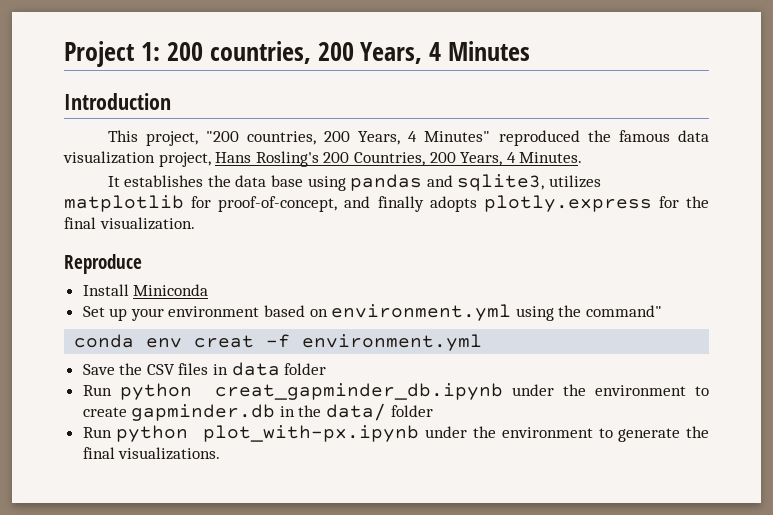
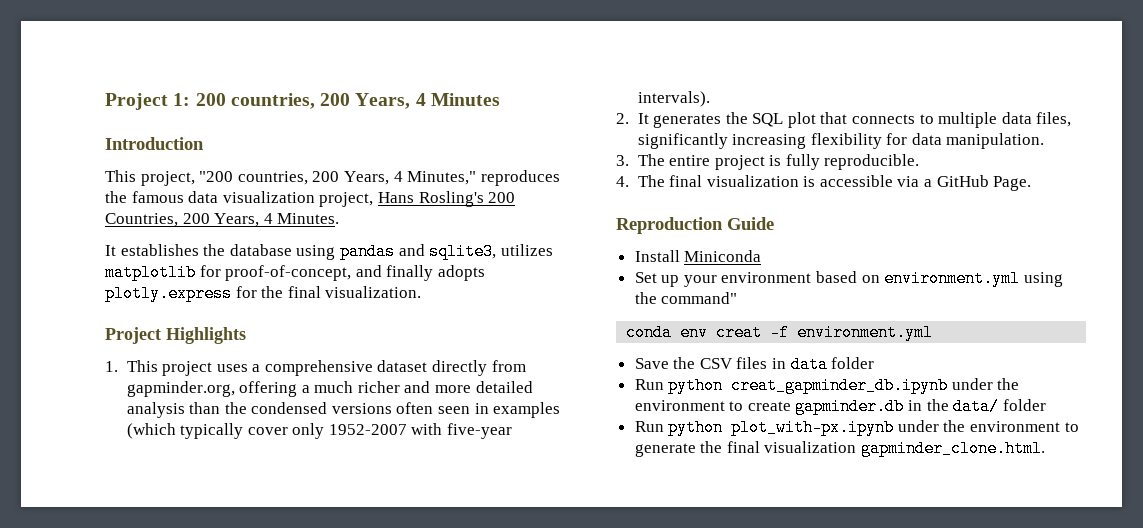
[424,130,580,146] Minutes" reproduced -> [407,170,560,186] Minutes," reproduces
[235,175,303,187] data base -> [229,244,292,256] database
[64,254,142,274] Reproduce -> [105,327,246,344] [105,360,526,376] [126,381,533,397] [126,402,561,418] [126,423,513,439] [637,91,710,107] [616,112,1072,128] [637,133,1045,149] [616,154,920,170] [616,175,1032,191] [616,217,774,234] Project Highlights // 1. This project uses a comprehensive dataset directly from gapminder.org, offering a much richer and more detailed analysis than the condensed versions often seen in examples (which typically cover only 1952-2007 with five-year intervals). // 2. It generates the SQL plot that connects to multiple data files, significantly increasing flexibility for data manipulation. // 3. The entire project is fully reproducible. // 4. The final visualization is accessible via a GitHub Page. // Reproduction Guide
[118,447,221,460] visualizations. -> [764,440,1046,457] visualization gapminder_clone.html.

